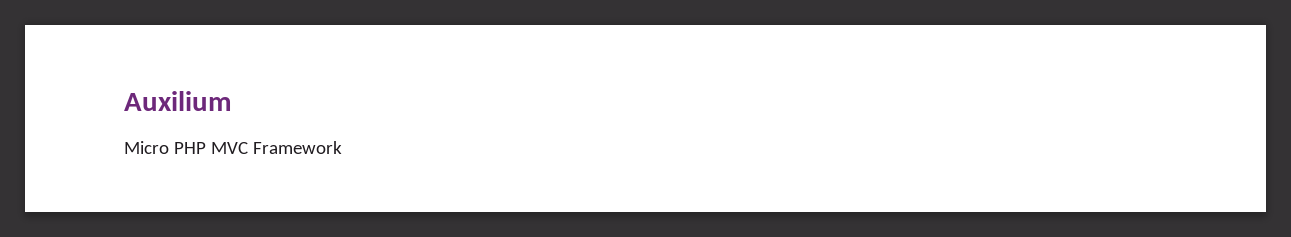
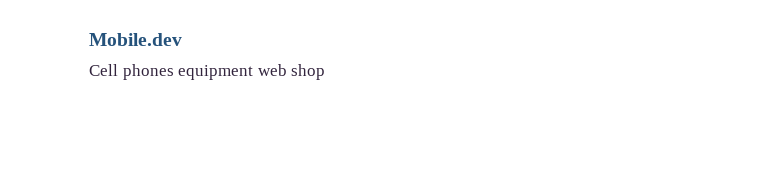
[124,91,232,111] [124,141,342,154] Auxilium // Micro PHP MVC Framework -> [89,33,182,46] [89,64,326,80] Mobile.dev // Cell phones equipment web shop

